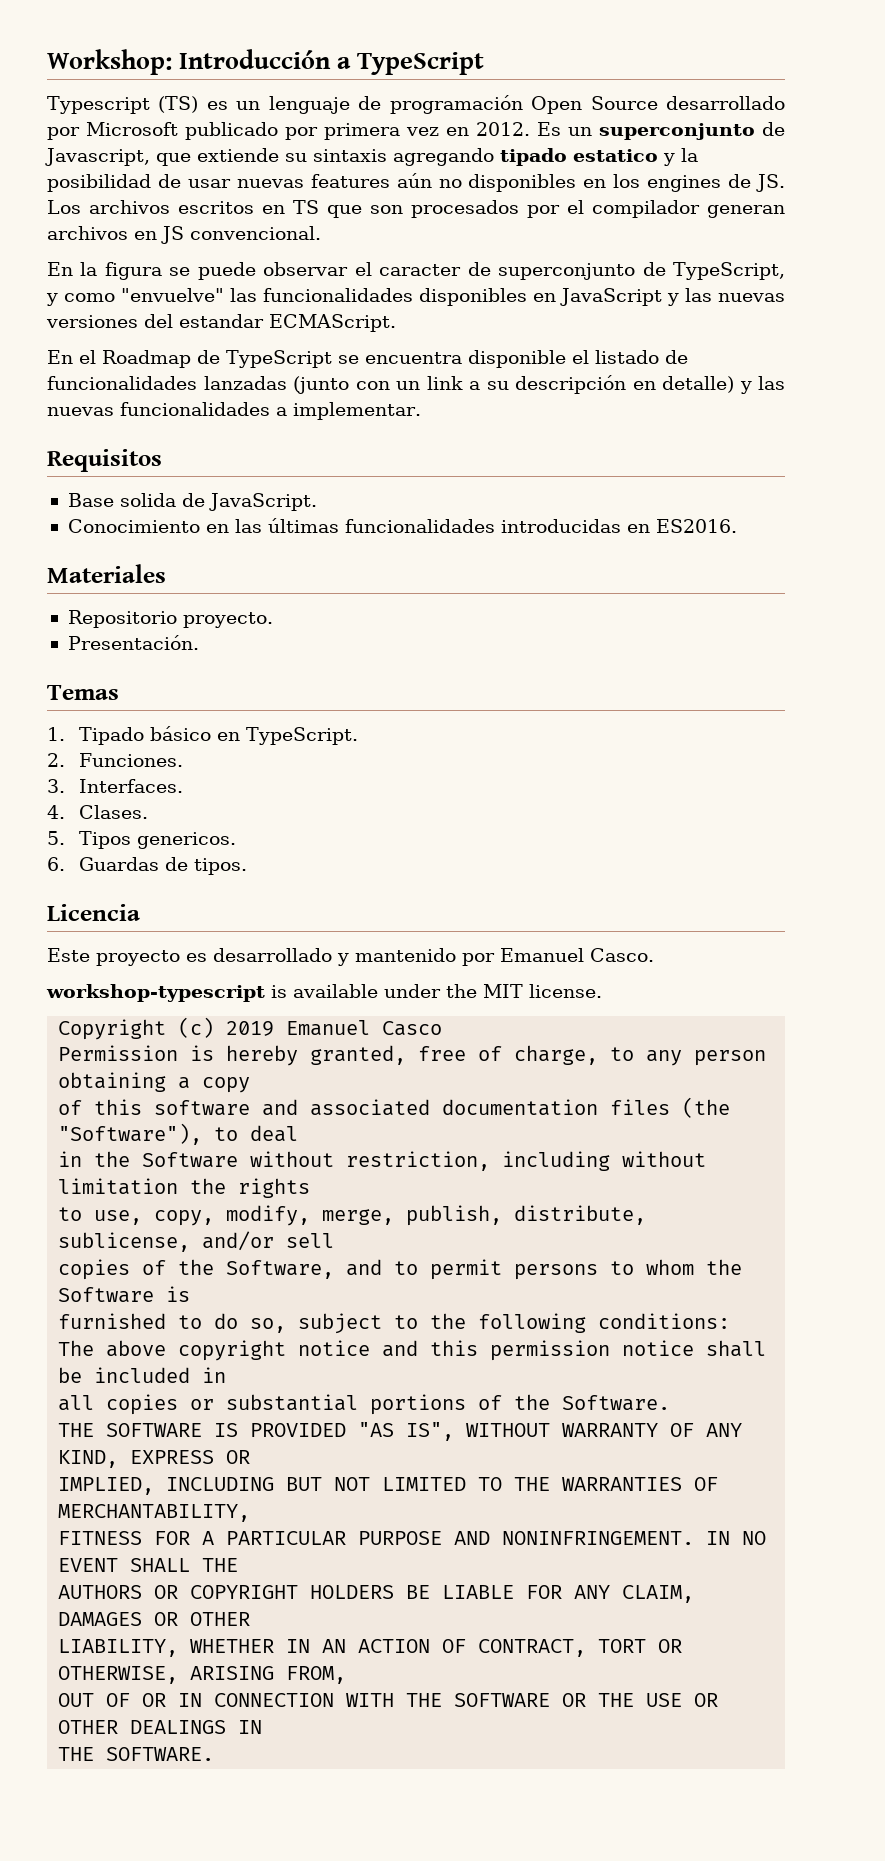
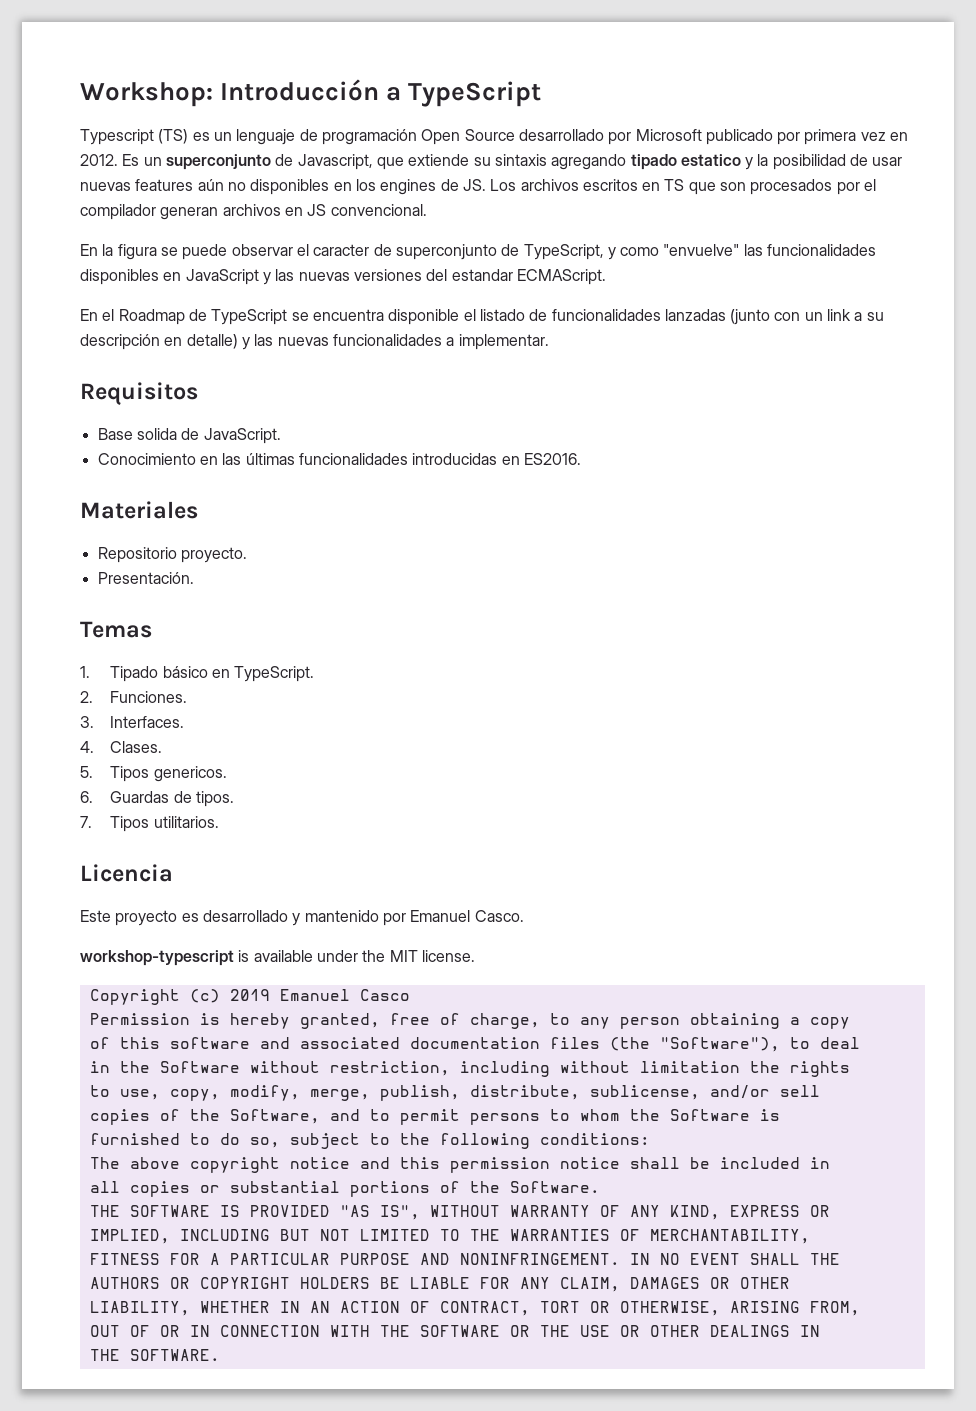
(248, 866) none -> [80,816,219,832] // 7. Tipos utilitarios.

